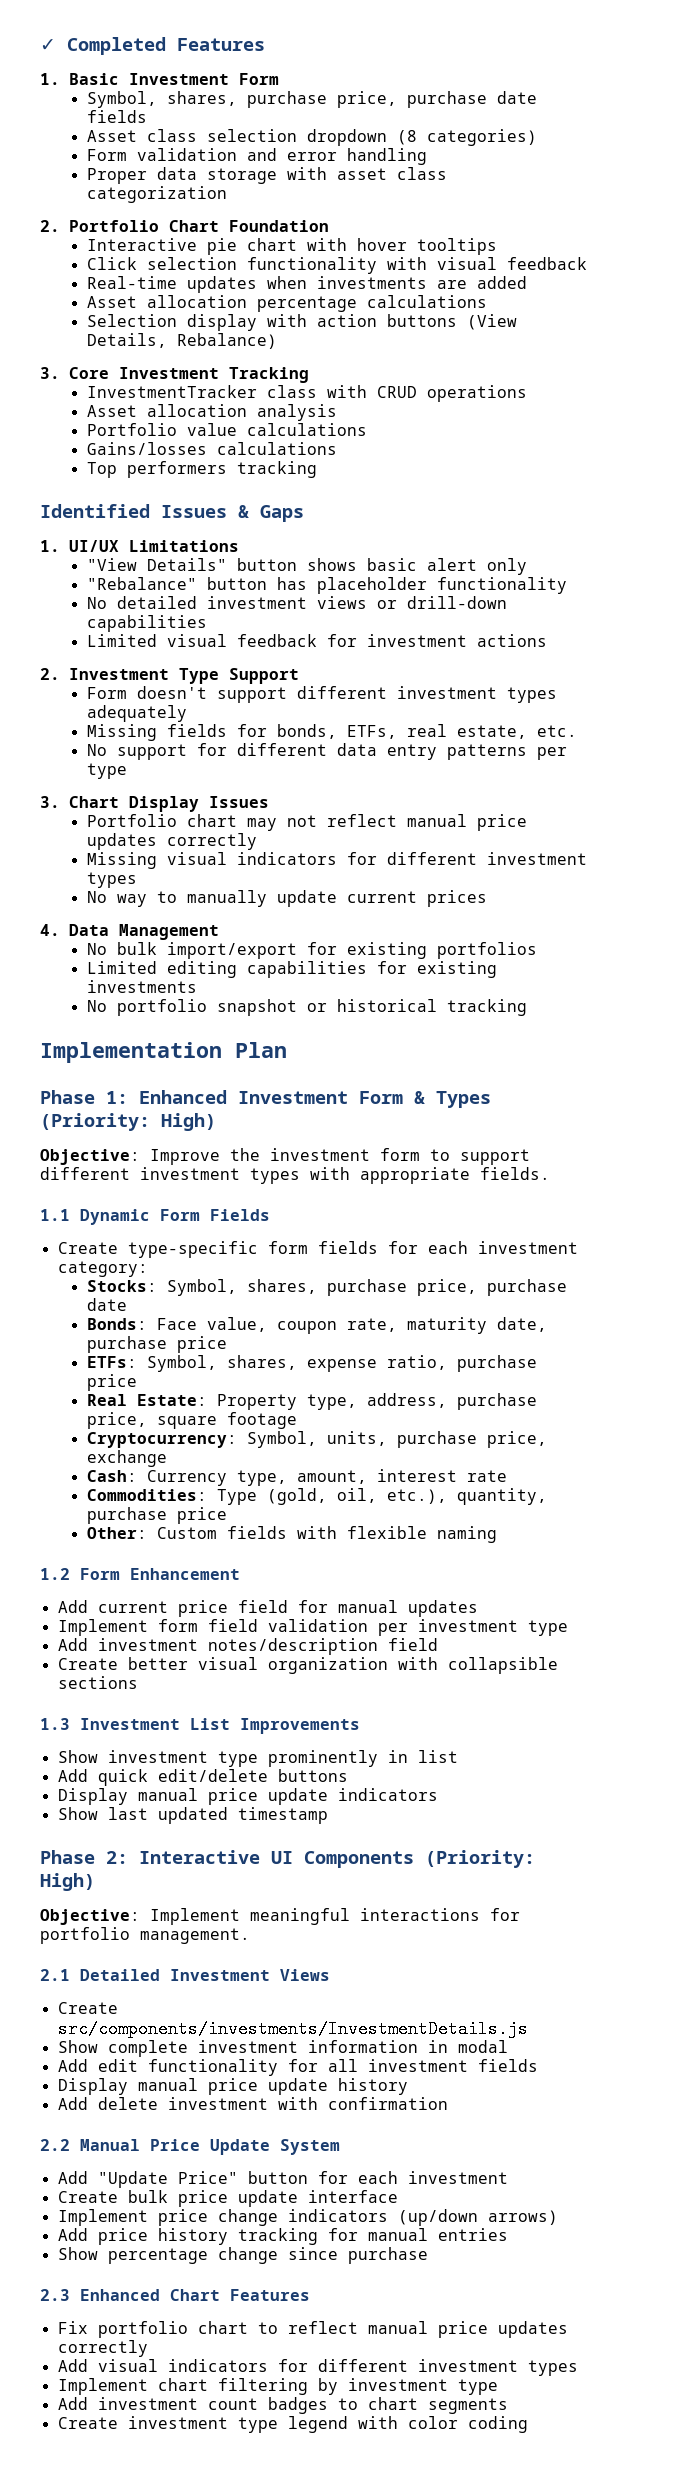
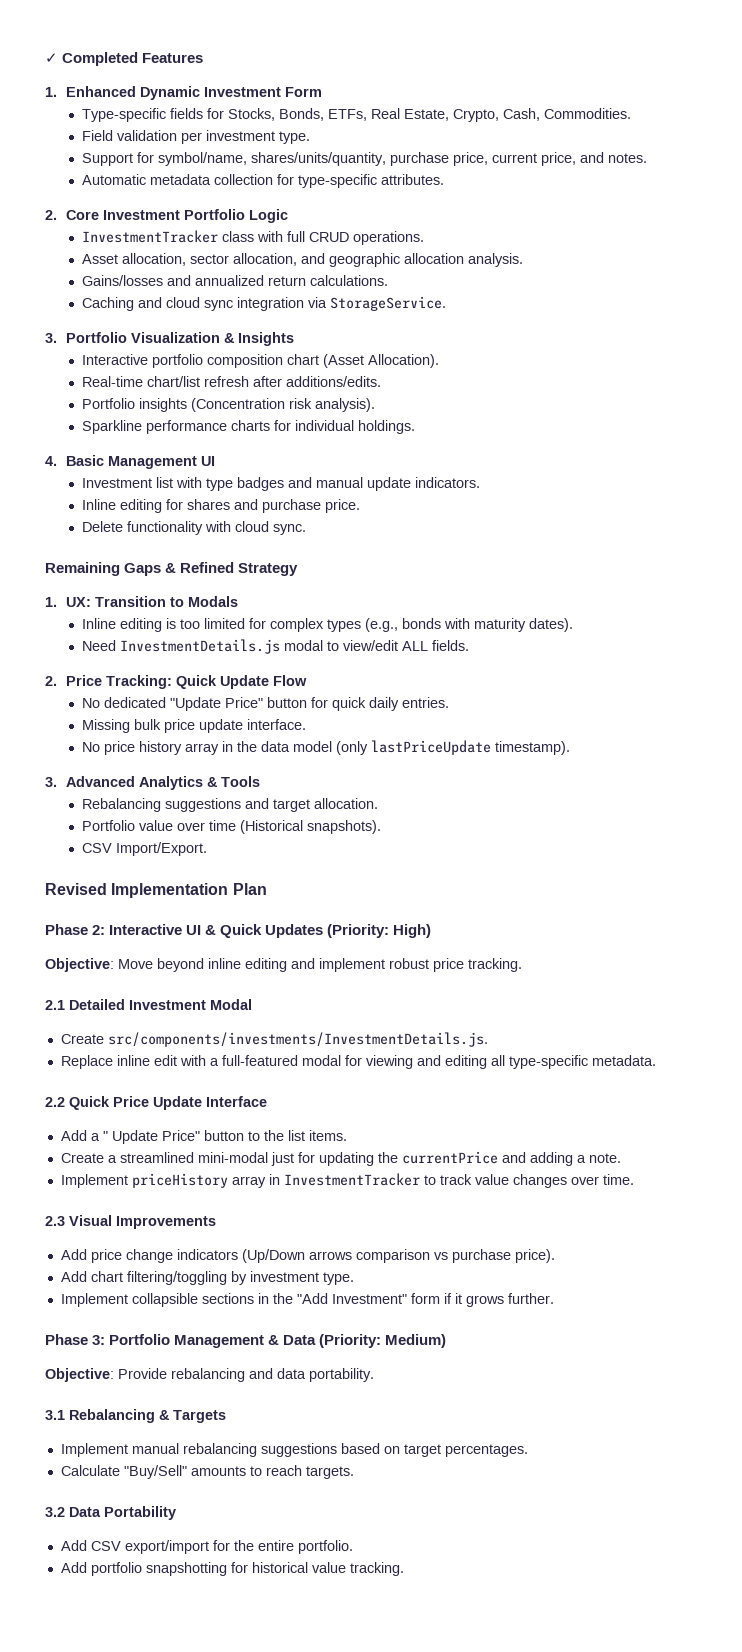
[68,73,119,85] Basic -> [66,86,201,100] Enhanced Dynamic
[86,91,537,108] [86,110,147,123] [86,129,537,146] [86,148,427,165] [86,167,447,184] [86,186,227,203] [40,220,329,232] [86,238,497,255] [86,257,587,274] [86,276,527,293] [86,295,487,312] [86,314,517,331] [86,333,277,349] [40,367,309,383] [86,385,527,402] [86,404,337,421] [86,423,367,436] [86,442,337,455] [86,461,317,478] [40,504,304,522] [40,540,239,552] [86,558,527,575] [86,577,567,594] [86,596,507,609] [86,615,207,632] [86,634,547,647] [40,668,299,684] [86,686,557,703] [86,705,187,722] [86,724,577,741] [86,743,567,760] [86,763,127,779] [40,796,269,812] [86,814,527,831] [86,833,257,850] [86,852,587,869] [86,872,137,888] [86,890,487,907] [40,924,219,940] [86,942,537,959] [86,961,497,978] [86,980,197,993] [86,999,527,1016] [40,1042,287,1063] [40,1090,491,1108] [40,1113,216,1131] [40,1148,530,1165] [40,1167,550,1184] [40,1209,270,1225] [57,1241,578,1258] [57,1261,148,1277] [86,1279,567,1296] [86,1298,127,1311] [86,1317,547,1334] [86,1336,227,1353] [86,1355,537,1372] [86,1374,137,1391] [86,1393,537,1410] [86,1412,297,1429] [86,1431,547,1448] [86,1450,167,1467] [86,1469,507,1486] [86,1488,547,1505] [86,1507,227,1524] [86,1526,497,1543] [40,1568,240,1580] [57,1600,478,1617] [57,1619,568,1636] [57,1638,438,1655] [57,1657,558,1674] [57,1676,138,1689] [40,1718,360,1734] [57,1750,458,1767] [57,1769,348,1786] [57,1788,438,1805] [57,1807,328,1824] Symbol, shares, purchase price, purchase date fields // Asset class selection dropdown (8 categories) // Form validation and error handling // Proper data storage with asset class categorization // 2. Portfolio Chart Foundation // Interactive pie chart with hover tooltips // Click selection functionality with visual feedback // Real-time updates when investments are added // Asset allocation percentage calculations // Selection display with action buttons (View Details, Rebalance) // 3. Core Investment Tracking // InvestmentTracker class with CRUD operations // Asset allocation analysis // Portfolio value calculations // Gains/losses calculations // Top performers tracking // Identified Issues & Gaps // 1. UI/UX Limitations // "View Details" button shows basic alert only // "Rebalance" button has placeholder functionality // No detailed investment views or drill-down capabilities // Limited visual feedback for investment actions // 2. Investment Type Support // Form doesn't support different investment types adequately // Missing fields for bonds, ETFs, real estate, etc. // No support for different data entry patterns per type // 3. Chart Display Issues // Portfolio chart may not reflect manual price updates correctly // Missing visual indicators for different investment types // No way to manually update current prices // 4. Data Management // No bulk import/export for existing portfolios // Limited editing capabilities for existing investments // No portfolio snapshot or historical tracking // Implementation Plan // Phase 1: Enhanced Investment Form & Types (Priority: High) // Objective: Improve the investment form to support different investment types with appropriate fields. // 1.1 Dynamic Form Fields // Create type-specific form fields for each investment category: // Stocks: Symbol, shares, purchase price, purchase date // Bonds: Face value, coupon rate, maturity date, purchase price // ETFs: Symbol, shares, expense ratio, purchase price // Real Estate: Property type, address, purchase price, square footage // Cryptocurrency: Symbol, units, purchase price, exchange // Cash: Currency type, amount, interest rate // Commodities: Type (gold, oil, etc.), quantity, purchase price // Other: Custom fields with flexible naming // 1.2 Form Enhancement // Add current price field for manual updates // Implement form field validation per investment type // Add investment notes/description field // Create better visual organization with collapsible sections // 1.3 Investment List Improvements // Show investment type prominently in list // Add quick edit/delete buttons // Display manual price update indicators // Show last updated timestamp -> [81,108,631,122] [81,130,310,144] [81,152,647,166] [81,174,444,188] [45,209,289,223] [81,230,424,245] [81,253,523,267] [81,275,388,286] [81,296,446,311] [45,332,295,346] [81,354,439,368] [81,376,381,387] [81,398,375,412] [81,420,415,434] [45,455,216,469] [81,477,480,491] [81,499,360,513] [81,521,306,535] [45,562,299,576] [45,596,239,607] [81,618,573,632] [81,639,469,654] [45,675,308,689] [81,697,449,711] [81,719,306,733] [81,740,570,755] [45,776,261,790] [81,798,378,812] [81,820,381,834] [81,842,207,856] [45,883,267,898] Type-specific fields for Stocks, Bonds, ETFs, Real Estate, Crypto, Cash, Commodities. // Field validation per investment type. // Support for symbol/name, shares/units/quantity, purchase price, current price, and notes. // Automatic metadata collection for type-specific attributes. // 2. Core Investment Portfolio Logic // InvestmentTracker class with full CRUD operations. // Asset allocation, sector allocation, and geographic allocation analysis. // Gains/losses and annualized return calculations. // Caching and cloud sync integration via StorageService. // 3. Portfolio Visualization & Insights // Interactive portfolio composition chart (Asset Allocation). // Real-time chart/list refresh after additions/edits. // Portfolio insights (Concentration risk analysis). // Sparkline performance charts for individual holdings. // 4. Basic Management UI // Investment list with type badges and manual update indicators. // Inline editing for shares and purchase price. // Delete functionality with cloud sync. // Remaining Gaps & Refined Strategy // 1. UX: Transition to Modals // Inline editing is too limited for complex types (e.g., bonds with maturity dates). // Need InvestmentDetails.js modal to view/edit ALL fields. // 2. Price Tracking: Quick Update Flow // No dedicated "Update Price" button for quick daily entries. // Missing bulk price update interface. // No price history array in the data model (only lastPriceUpdate timestamp). // 3. Advanced Analytics & Tools // Rebalancing suggestions and target allocation. // Portfolio value over time (Historical snapshots). // CSV Import/Export. // Revised Implementation Plan
[304,1850,535,1868] [40,1873,95,1891] [40,1908,520,1925] [40,1927,250,1944] Components (Priority: High) // Objective: Implement meaningful interactions for portfolio management. -> [205,924,432,938] [45,958,522,972] & Quick Updates (Priority: High) // Objective: Move beyond inline editing and implement robust price tracking.
[280,1969,330,1981] [57,2002,118,2014] [57,2020,528,2038] [57,2040,508,2057] [57,2059,538,2076] [57,2078,408,2095] [57,2097,448,2110] [40,2139,340,2155] [57,2171,508,2188] [57,2190,398,2207] [57,2209,558,2226] [57,2228,508,2245] [57,2247,428,2264] [40,2289,310,2301] [57,2321,568,2338] [57,2340,148,2357] [57,2359,578,2376] [57,2378,498,2395] [57,2397,508,2414] [57,2416,528,2433] Views // Create src/components/investments/InvestmentDetails.js // Show complete investment information in modal // Add edit functionality for all investment fields // Display manual price update history // Add delete investment with confirmation // 2.2 Manual Price Update System // Add "Update Price" button for each investment // Create bulk price update interface // Implement price change indicators (up/down arrows) // Add price history tracking for manual entries // Show percentage change since purchase // 2.3 Enhanced Chart Features // Fix portfolio chart to reflect manual price updates correctly // Add visual indicators for different investment types // Implement chart filtering by investment type // Add investment count badges to chart segments // Create investment type legend with color coding -> [210,999,252,1010] [60,1032,488,1047] [60,1055,656,1069] [45,1096,267,1110] [60,1130,347,1144] [60,1151,621,1166] [60,1173,634,1188] [45,1215,216,1229] [60,1249,555,1263] [60,1271,354,1285] [60,1293,554,1307] [45,1334,447,1348] [45,1368,374,1382] [45,1409,226,1423] [60,1443,528,1457] [60,1465,354,1479] [45,1506,176,1520] [60,1540,353,1554] [60,1562,404,1576] Modal // Create src/components/investments/InvestmentDetails.js. // Replace inline edit with a full-featured modal for viewing and editing all type-specific metadata. // 2.2 Quick Price Update Interface // Add a " Update Price" button to the list items. // Create a streamlined mini-modal just for updating the currentPrice and adding a note. // Implement priceHistory array in InvestmentTracker to track value changes over time. // 2.3 Visual Improvements // Add price change indicators (Up/Down arrows comparison vs purchase price). // Add chart filtering/toggling by investment type. // Implement collapsible sections in the "Add Investment" form if it grows further. // Phase 3: Portfolio Management & Data (Priority: Medium) // Objective: Provide rebalancing and data portability. // 3.1 Rebalancing & Targets // Implement manual rebalancing suggestions based on target percentages. // Calculate "Buy/Sell" amounts to reach targets. // 3.2 Data Portability // Add CSV export/import for the entire portfolio. // Add portfolio snapshotting for historical value tracking.

